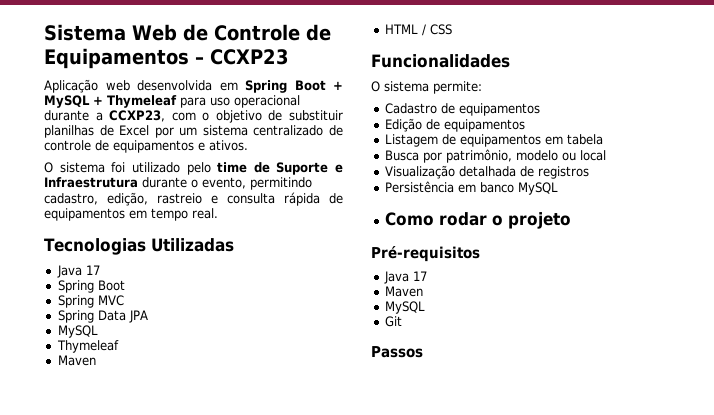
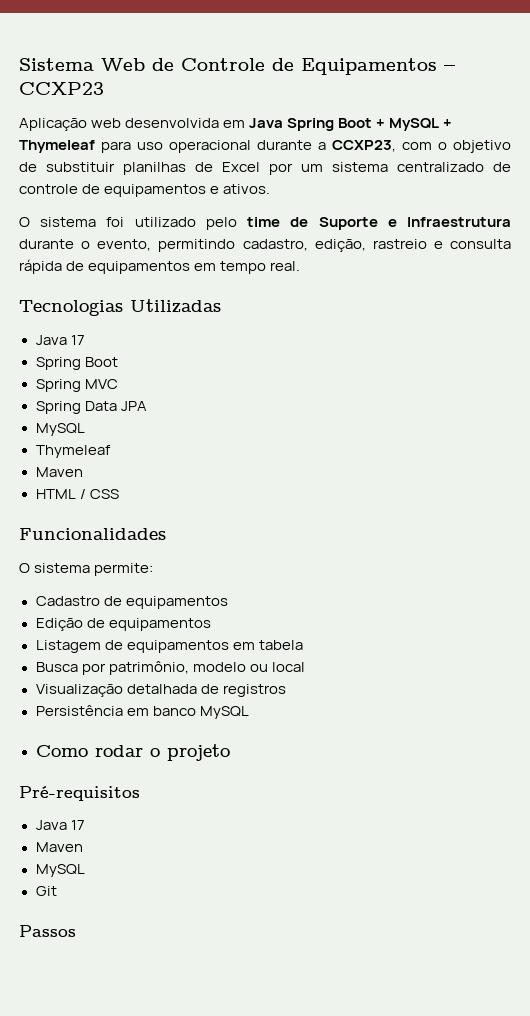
(238, 86) none -> [249,118,284,128] Java

